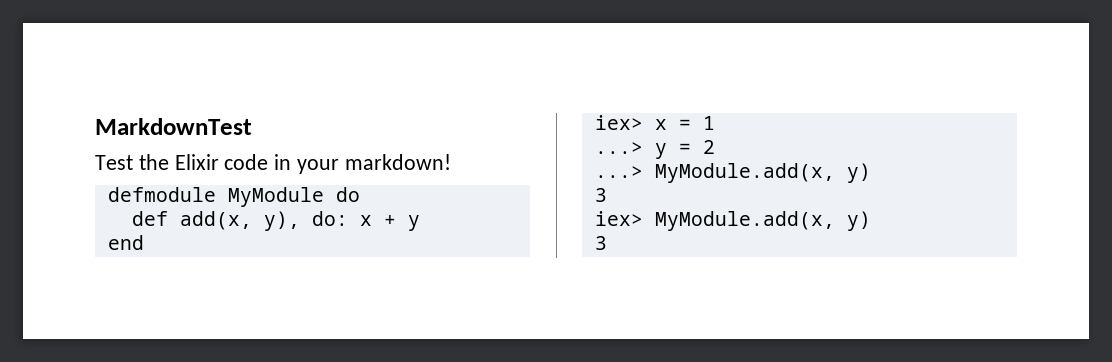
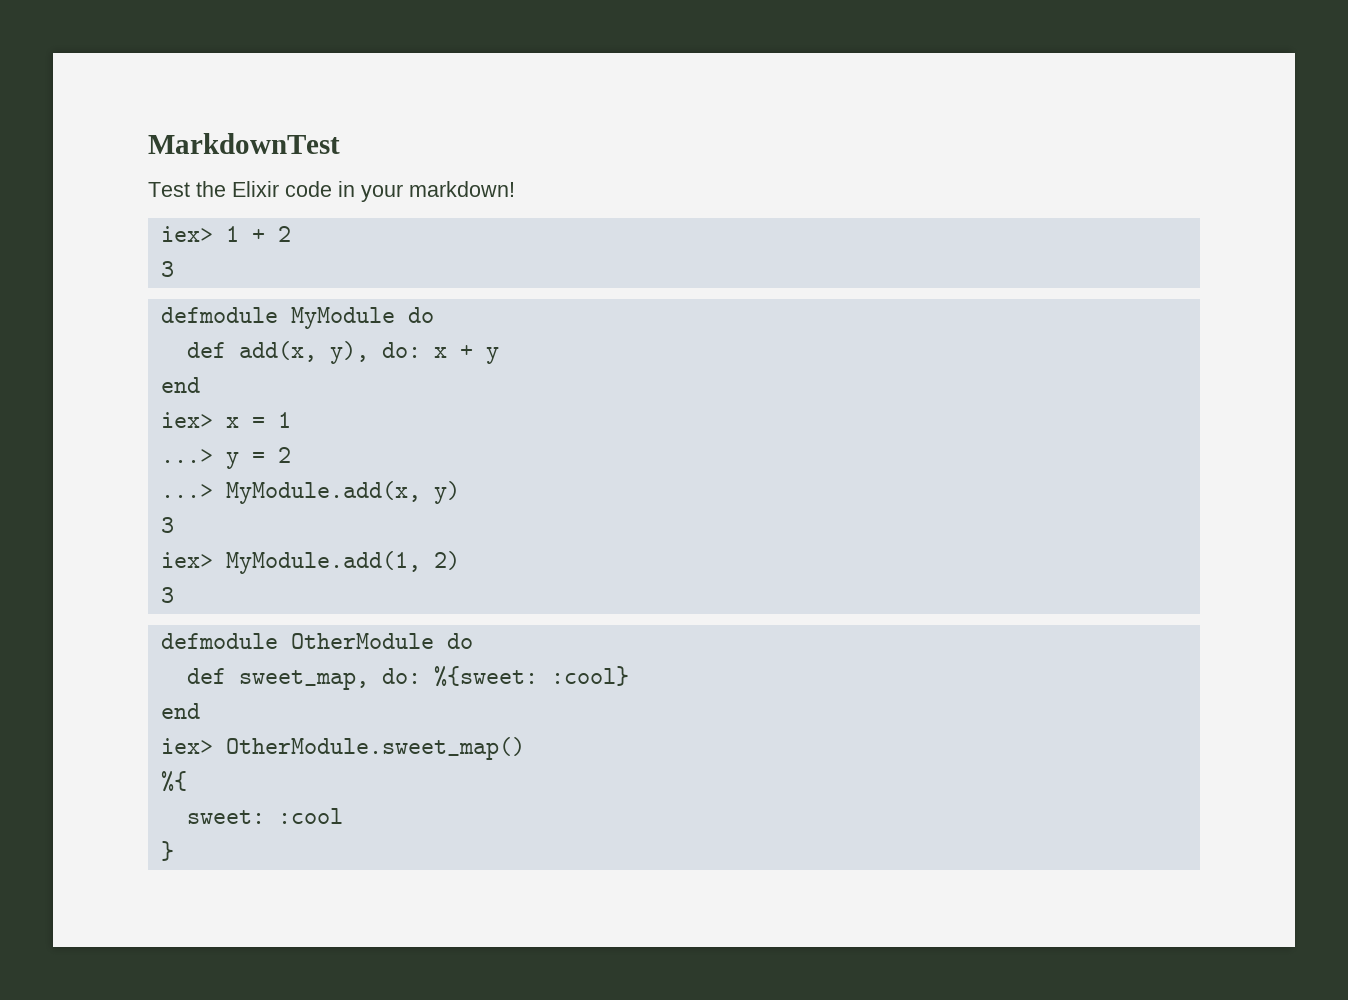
(451, 162) none -> [160,226,291,242] [160,261,174,277] // iex> 1 + 2 // 3
[654,211,871,231] [594,236,607,250] MyModule.add(x, y) // 3 -> [225,551,460,574] [160,587,174,603] [160,633,473,649] [186,666,629,690] [160,703,200,719] [160,737,525,760] [160,771,187,792] [186,808,343,824] [160,841,174,861] MyModule.add(1, 2) // 3 // defmodule OtherModule do // def sweet_map, do: %{sweet: :cool} // end // iex> OtherModule.sweet_map() // %{ // sweet: :cool // }

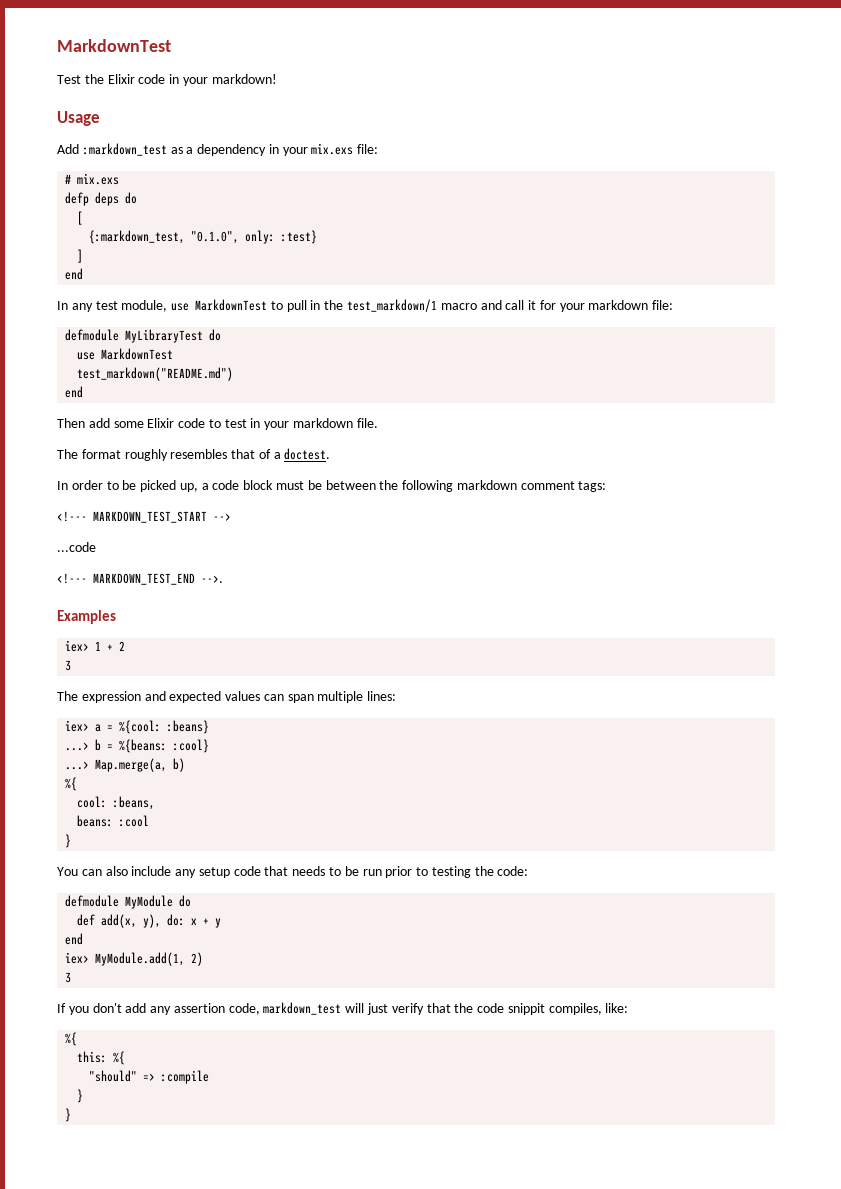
(515, 189) none -> [57,111,100,126] [57,143,379,156] [65,173,120,185] [65,192,138,206] [77,211,84,225] [89,230,318,244] [77,249,84,263] [65,268,84,280] [57,299,674,312] [65,329,222,343] [77,348,174,360] [77,367,234,381] [65,386,84,398] [57,418,378,430] [57,448,331,461] [57,480,607,492] [57,511,231,523] [57,542,96,552] [57,573,223,585] [57,610,116,624] // Usage // Add :markdown_test as a dependency in your mix.exs file: // # mix.exs // defp deps do // [ // {:markdown_test, "0.1.0", only: :test} // ] // end // In any test module, use MarkdownTest to pull in the test_markdown/1 macro and call it for your markdown file: // defmodule MyLibraryTest do // use MarkdownTest // test_markdown("README.md") // end // Then add some Elixir code to test in your markdown file. // The format roughly resembles that of a doctest. // In order to be picked up, a code block must be between the following markdown comment tags: // <!--- MARKDOWN_TEST_START --> // ...code // <!--- MARKDOWN_TEST_END -->. // Examples
(174, 269) none -> [57,691,397,703] [65,720,210,734] [65,739,210,753] [65,758,186,772] [65,777,78,791] [77,796,156,810] [77,815,150,827] [65,834,72,848] [57,866,529,878] // The expression and expected values can span multiple lines: // iex> a = %{cool: :beans} // ...> b = %{beans: :cool} // ...> Map.merge(a, b) // %{ // cool: :beans, // beans: :cool // } // You can also include any setup code that needs to be run prior to testing the code:
[225,412,291,428] [160,447,291,469] [160,481,460,504] [160,517,174,533] [160,551,460,574] [160,587,174,603] [160,633,473,649] [186,666,629,690] [160,703,200,719] [160,737,525,760] [160,771,187,792] [186,808,343,824] [160,841,174,861] x = 1 // ...> y = 2 // ...> MyModule.add(x, y) // 3 // iex> MyModule.add(1, 2) // 3 // defmodule OtherModule do // def sweet_map, do: %{sweet: :cool} // end // iex> OtherModule.sweet_map() // %{ // sweet: :cool // } -> [95,952,204,966] [65,972,72,983] [57,1002,629,1015] [65,1032,78,1046] [77,1051,126,1065] [89,1070,210,1084] [77,1089,84,1103] [65,1108,72,1122] MyModule.add(1, 2) // 3 // If you don't add any assertion code, markdown_test will just verify that the code snippit compiles, like: // %{ // this: %{ // "should" => :compile // } // }

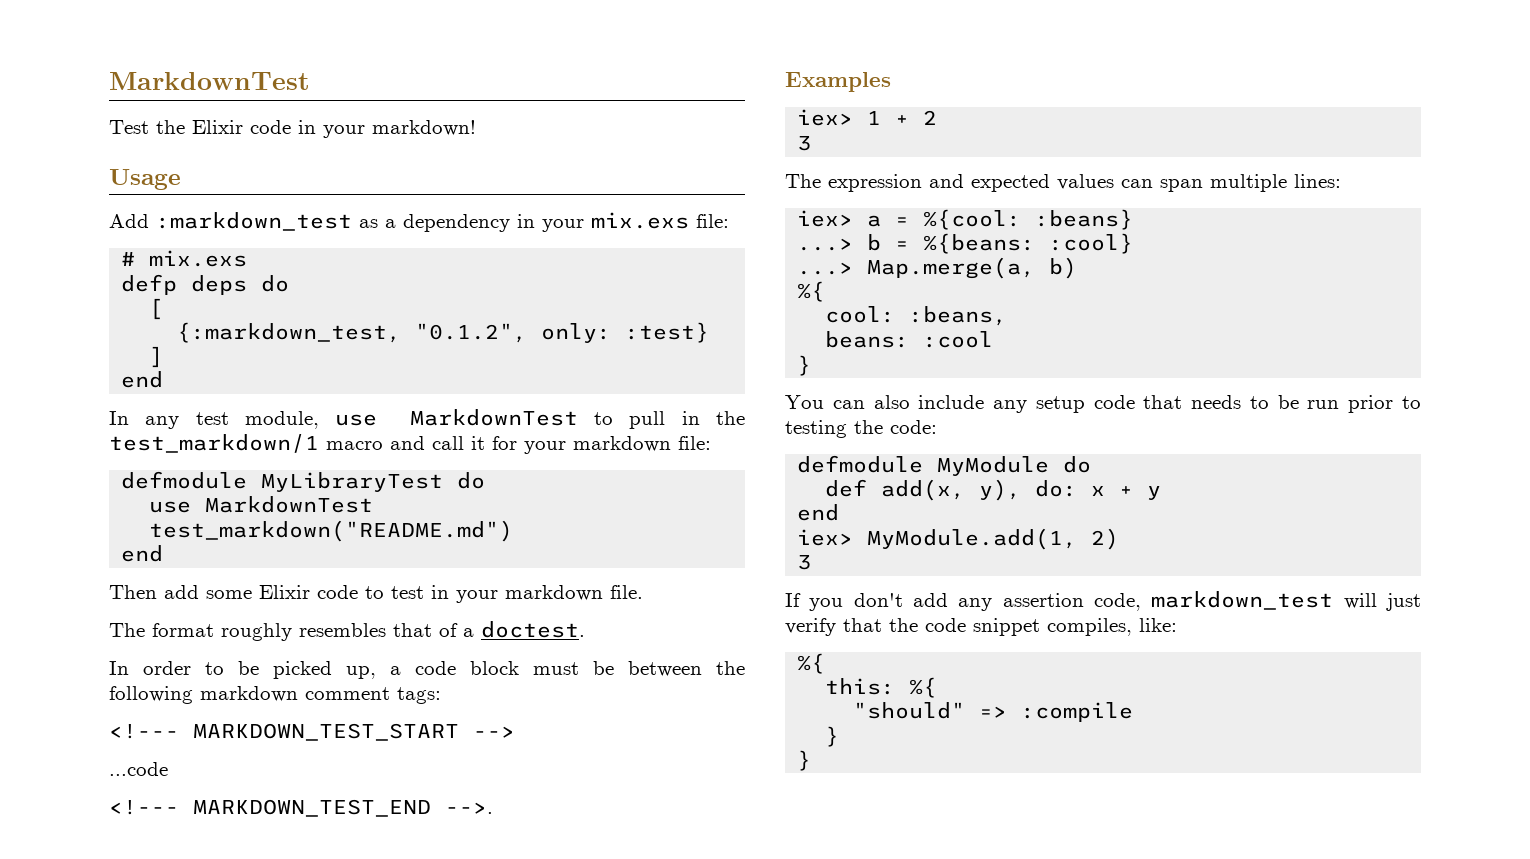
[191,231,240,244] "0.1.0", -> [415,323,528,343] "0.1.2",
[507,1003,545,1015] snippit -> [973,618,1040,636] snippet

